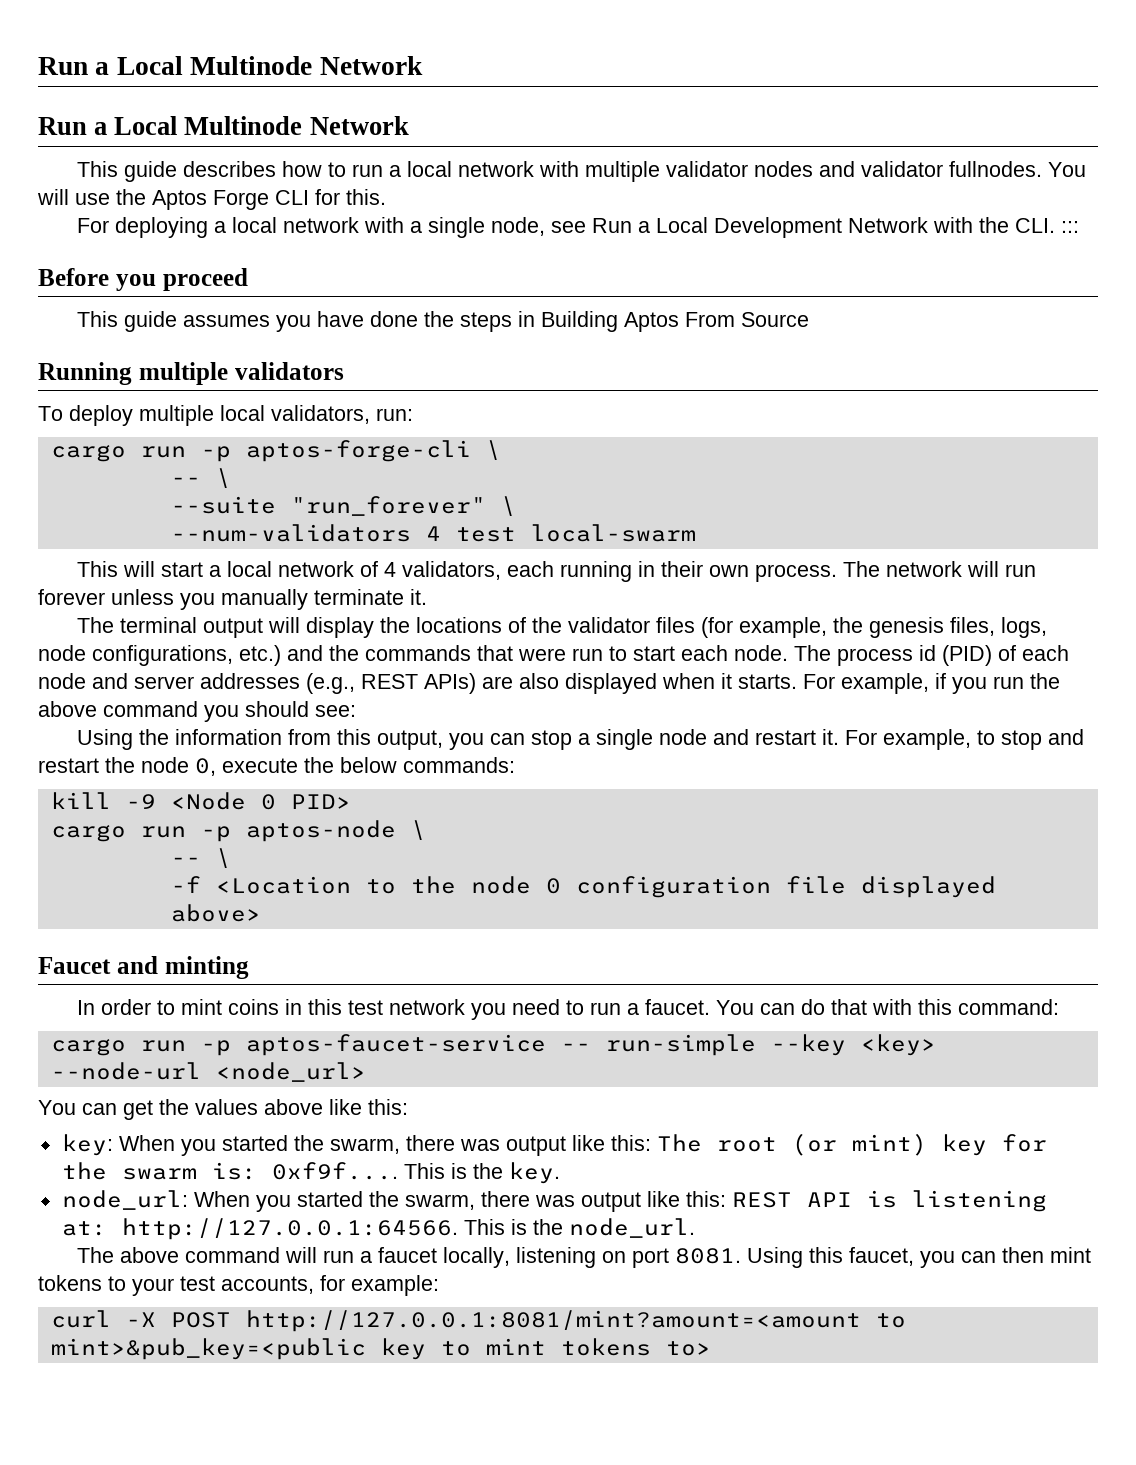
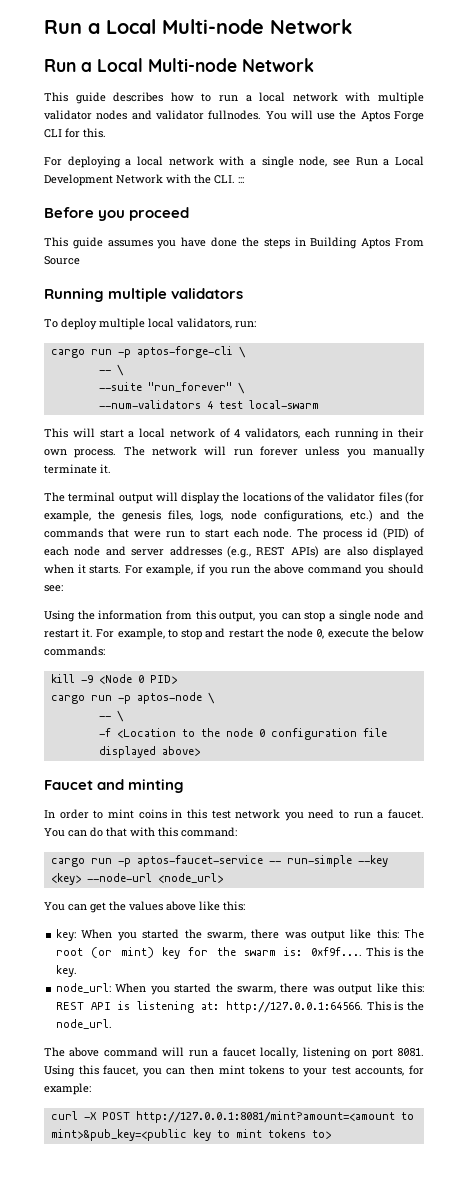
[38,56,313,75] Run a Local Multinode -> [44,19,264,34] Run a Local Multi-node
[184,116,303,135] Multinode -> [148,58,237,72] Multi-node

